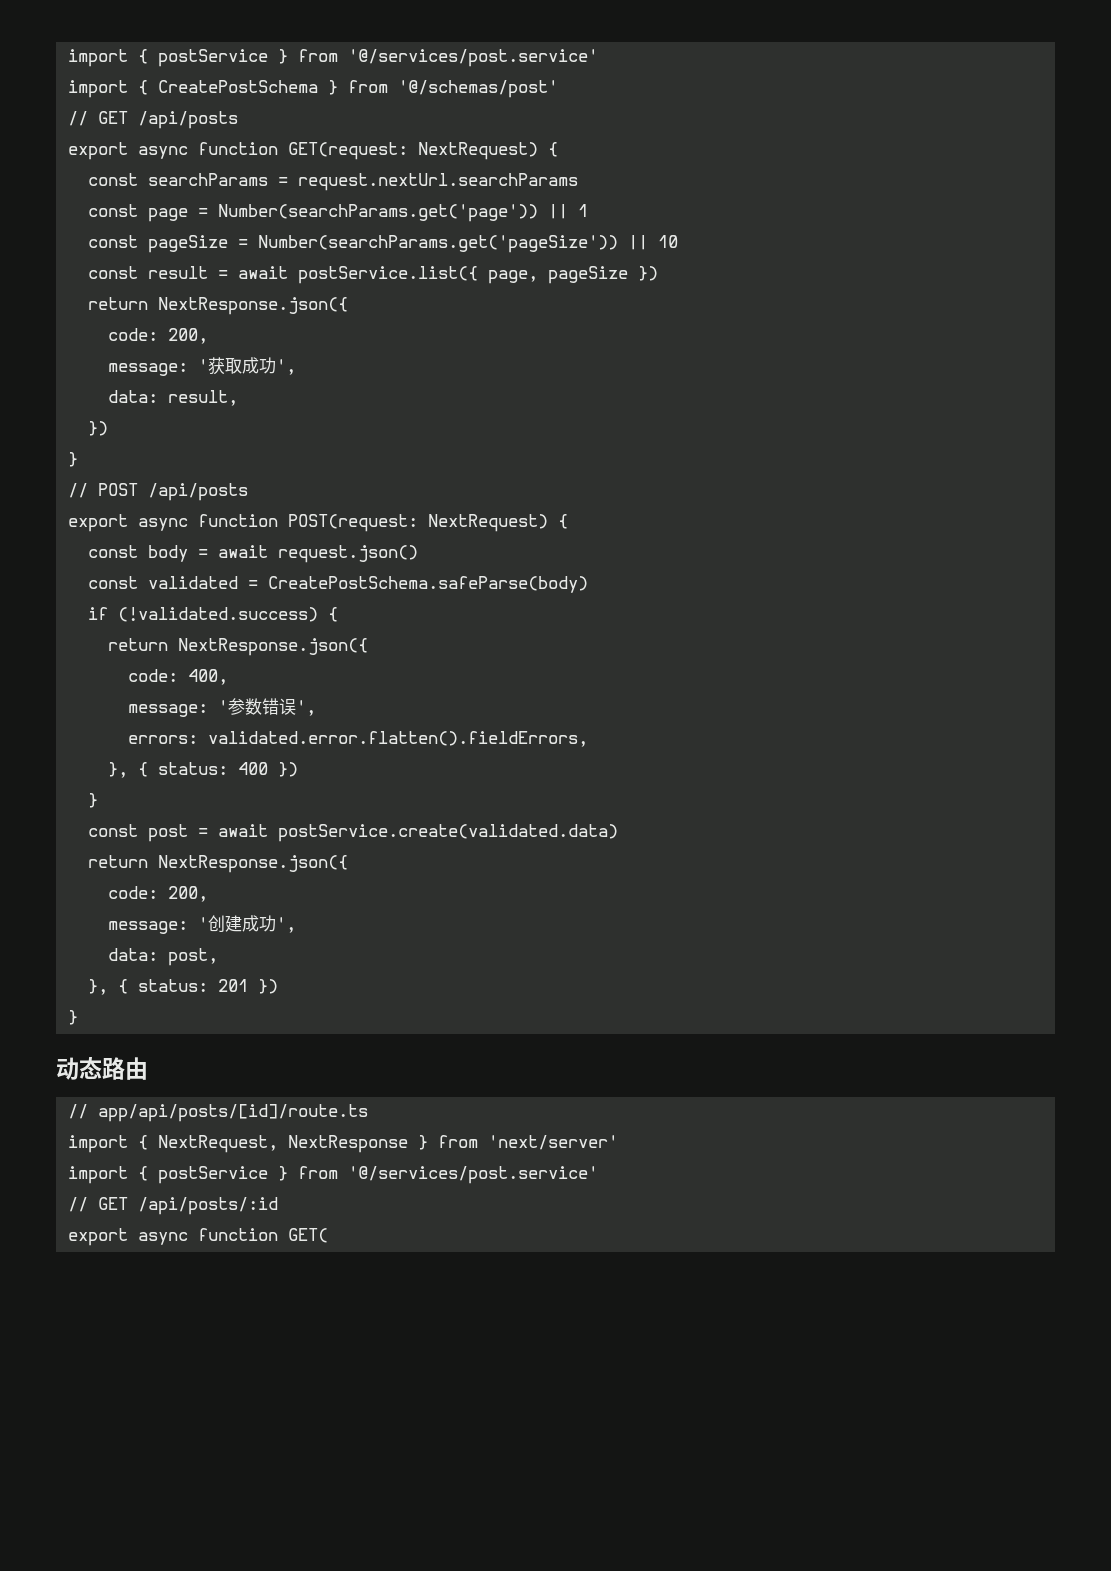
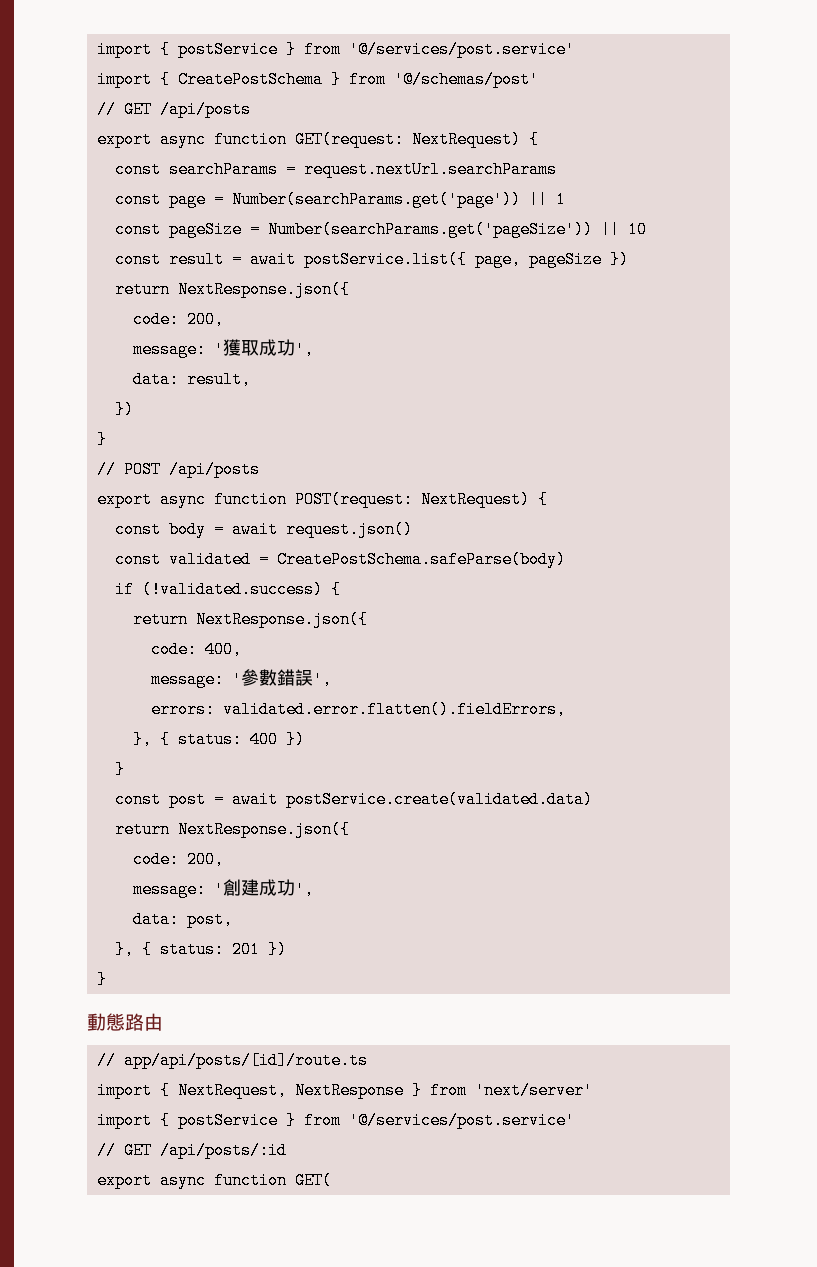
[208,357,225,375] 获 -> [222,339,241,356] 獲
[228,698,296,715] 参数错误 -> [240,669,313,686] 參數錯誤
[208,915,225,933] 创 -> [222,879,241,896] 創
[56,1057,102,1080] 动态 -> [87,1013,125,1031] 動態

